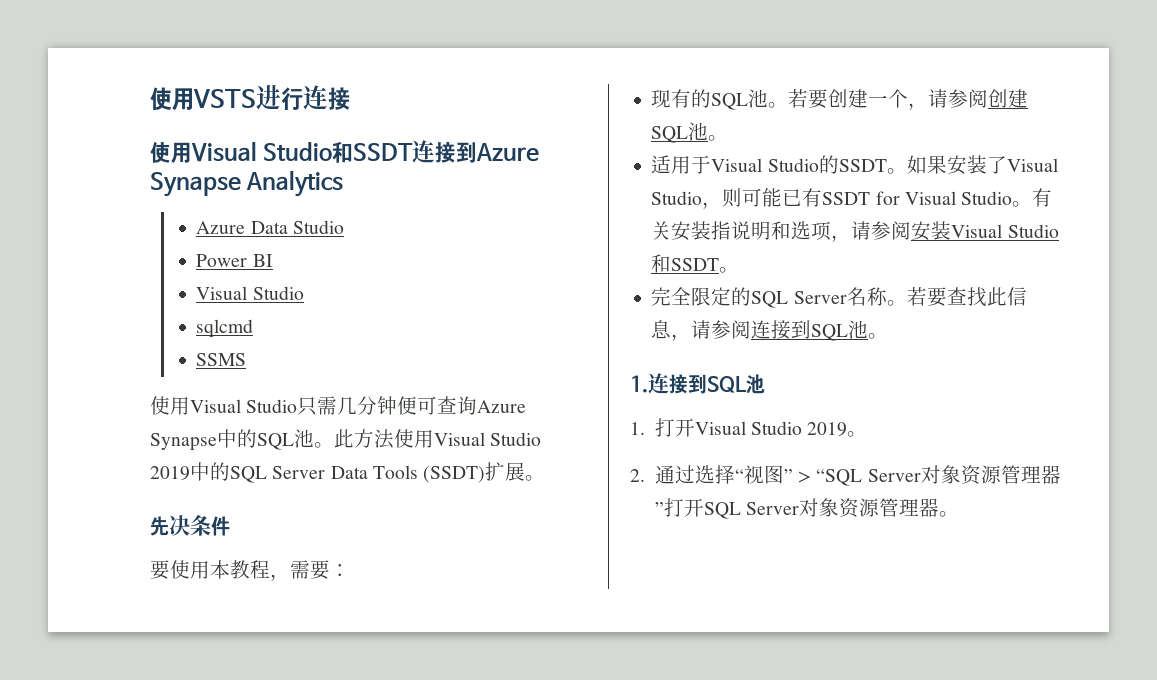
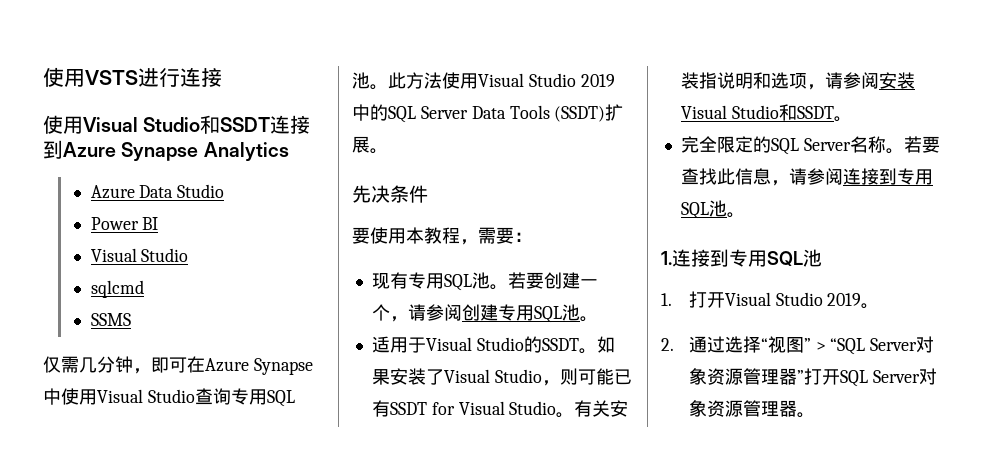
[150,396,527,416] [150,429,257,451] 使用Visual Studio只需几分钟便可查询Azure Synapse中的 -> [43,356,313,375] [43,388,267,405] 仅需几分钟，即可在Azure Synapse中使用Visual Studio查询专用
[691,89,712,108] 的 -> [407,272,444,289] 专用
(1029, 98) none -> [497,304,534,321] 专用
(812, 329) none -> [896,168,933,185] 专用
(707, 384) none -> [729,249,767,267] 专用

